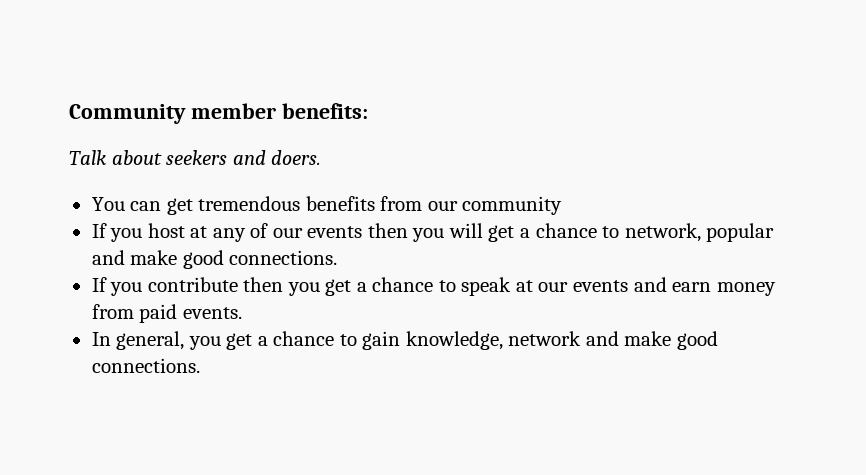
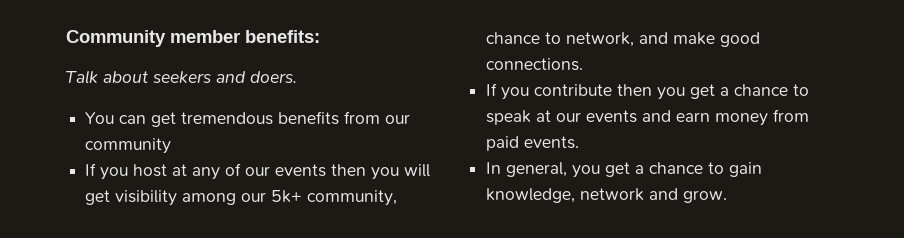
[519,228,530,238] a -> [115,190,398,206] visibility among our 5k+ community,
[706,223,775,242] popular -> (635, 39) none
[624,331,718,350] [91,358,200,373] make good connections. -> [683,190,728,203] grow.

